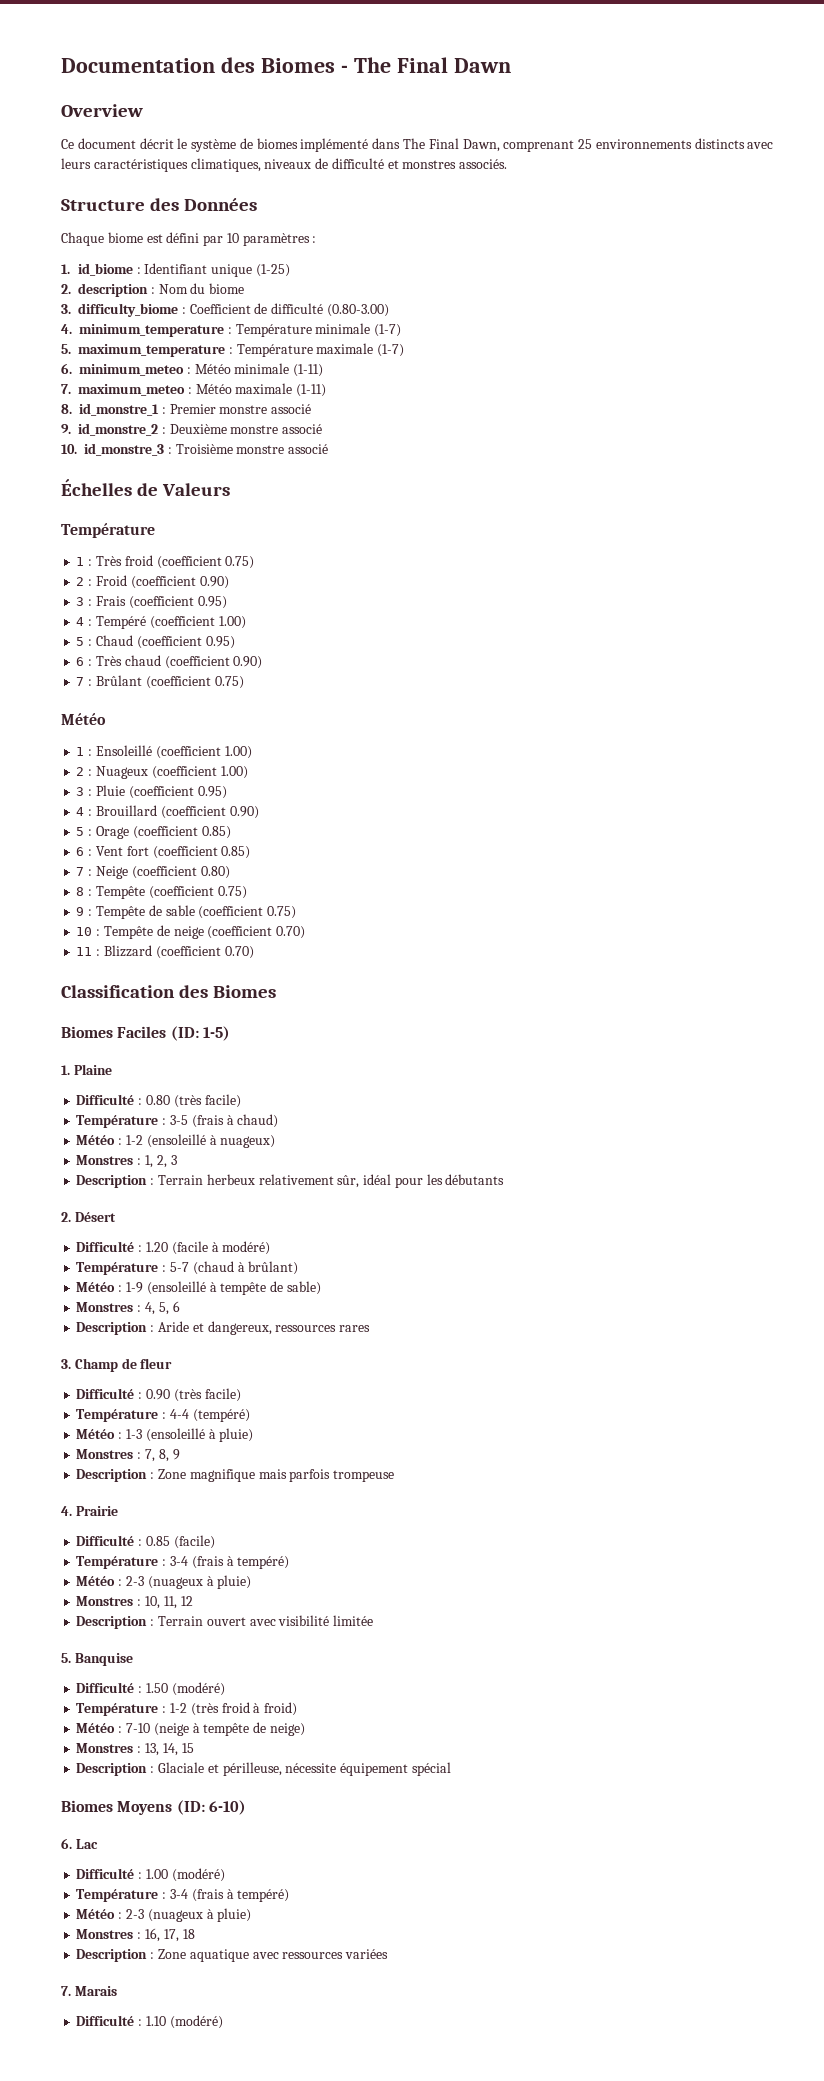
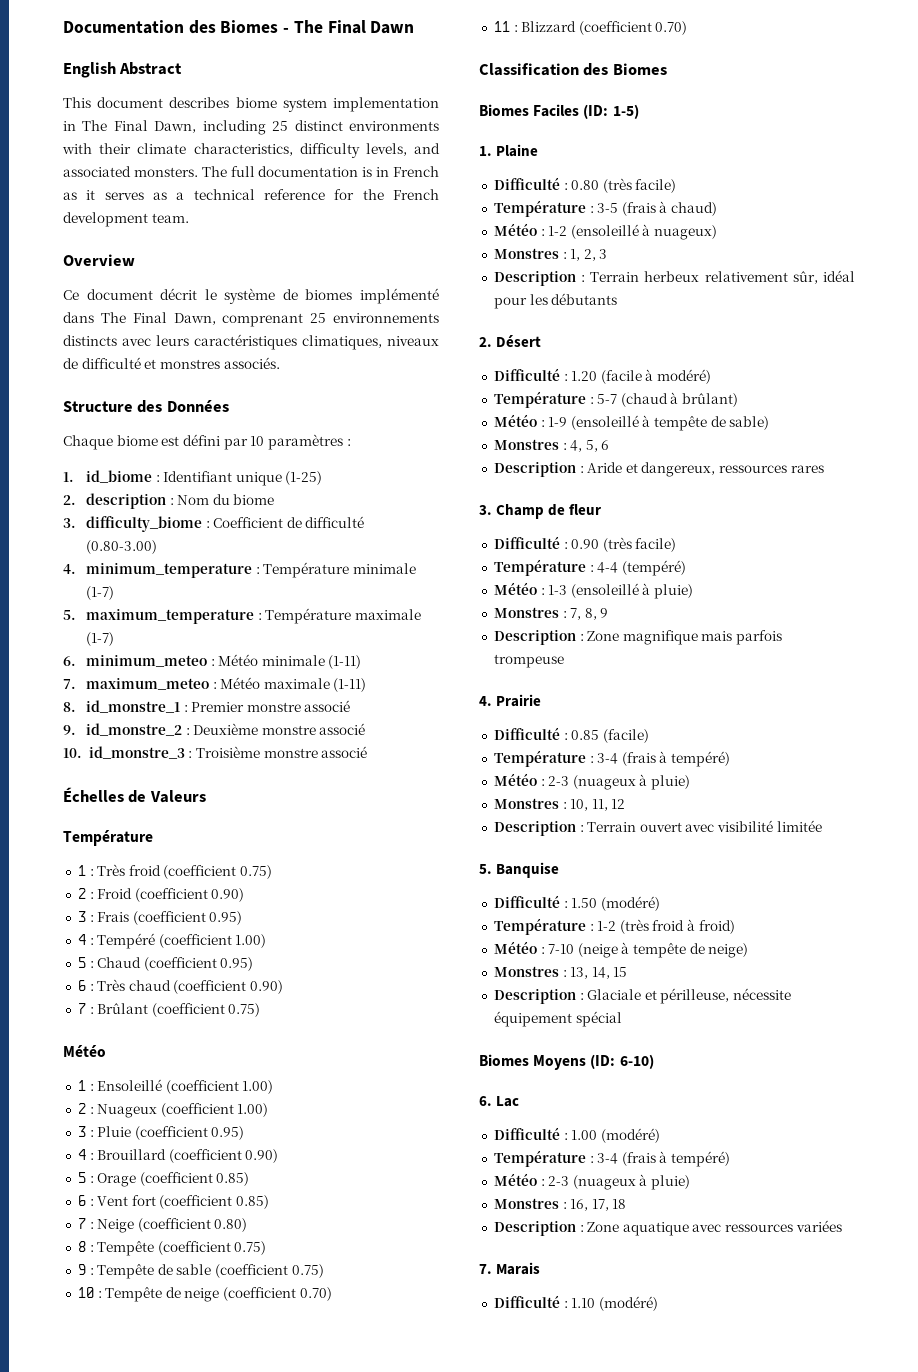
(511, 65) none -> [63,62,183,78] [63,97,439,112] [63,120,440,135] [62,143,440,158] [63,166,439,177] [63,189,439,200] [63,212,189,227] // English Abstract // This document describes biome system implementation in The Final Dawn, including 25 distinct environments with their climate characteristics, difficulty levels, and associated monsters. The full documentation is in French as it serves as a technical reference for the French development team.

